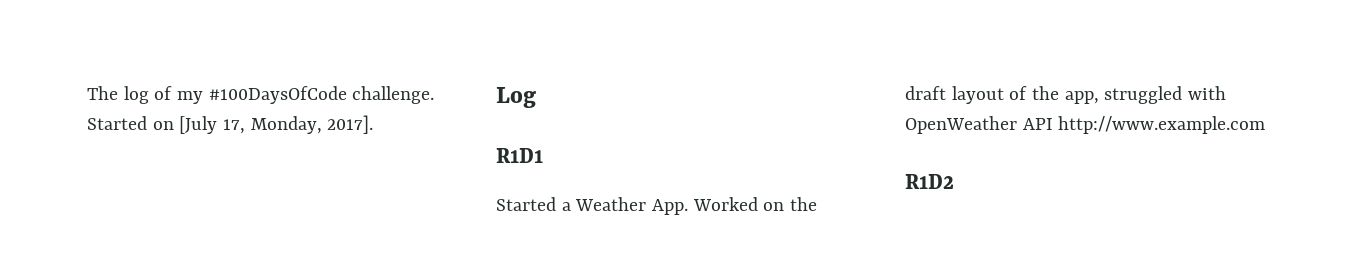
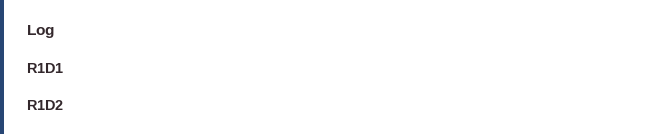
[87,86,435,104] [87,115,374,134] [496,87,536,108] [496,148,543,163] [496,197,818,215] [905,86,1227,104] [905,116,1266,134] The log of my #100DaysOfCode challenge. Started on [July 17, Monday, 2017]. // Log // R1D1 // Started a Weather App. Worked on the draft layout of the app, struggled with OpenWeather API http://www.example.com -> [27,25,54,38] [27,63,63,73] Log // R1D1

